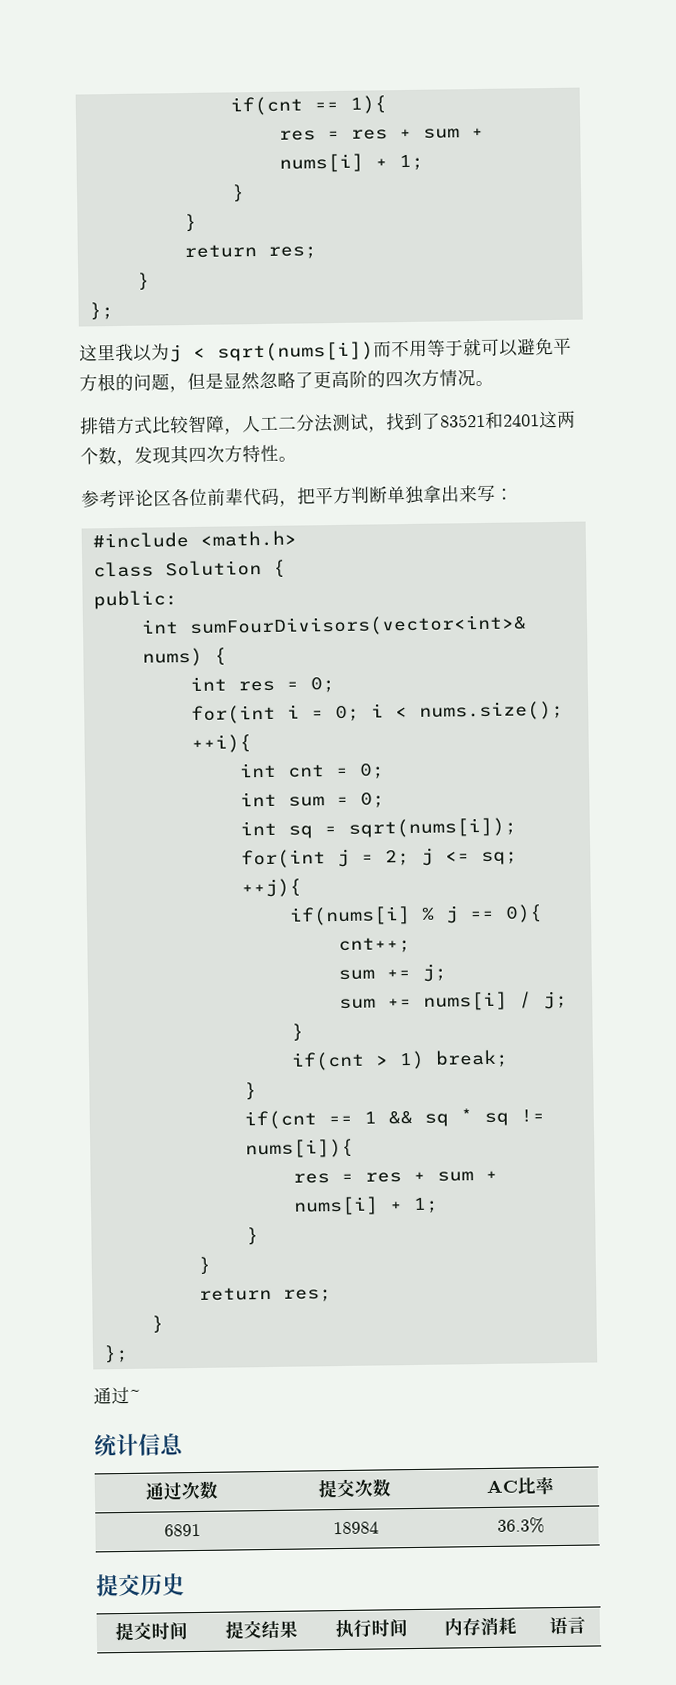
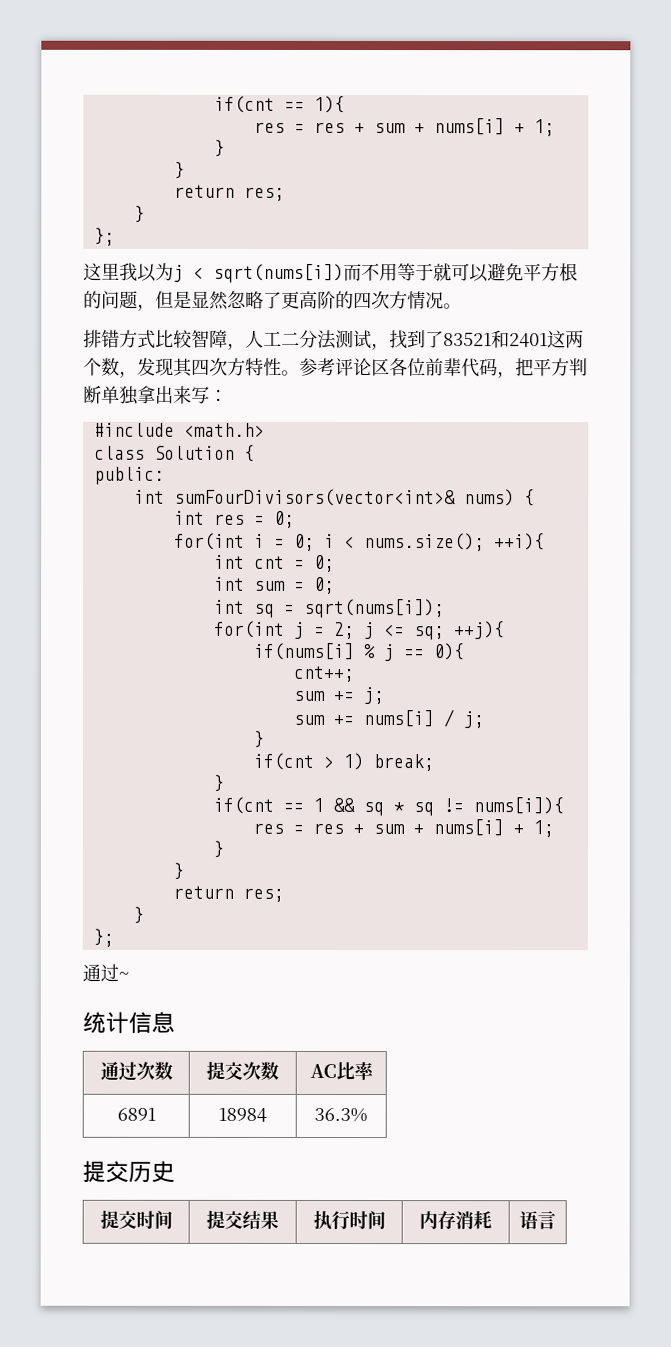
(297, 459) // -> (300, 372) none

